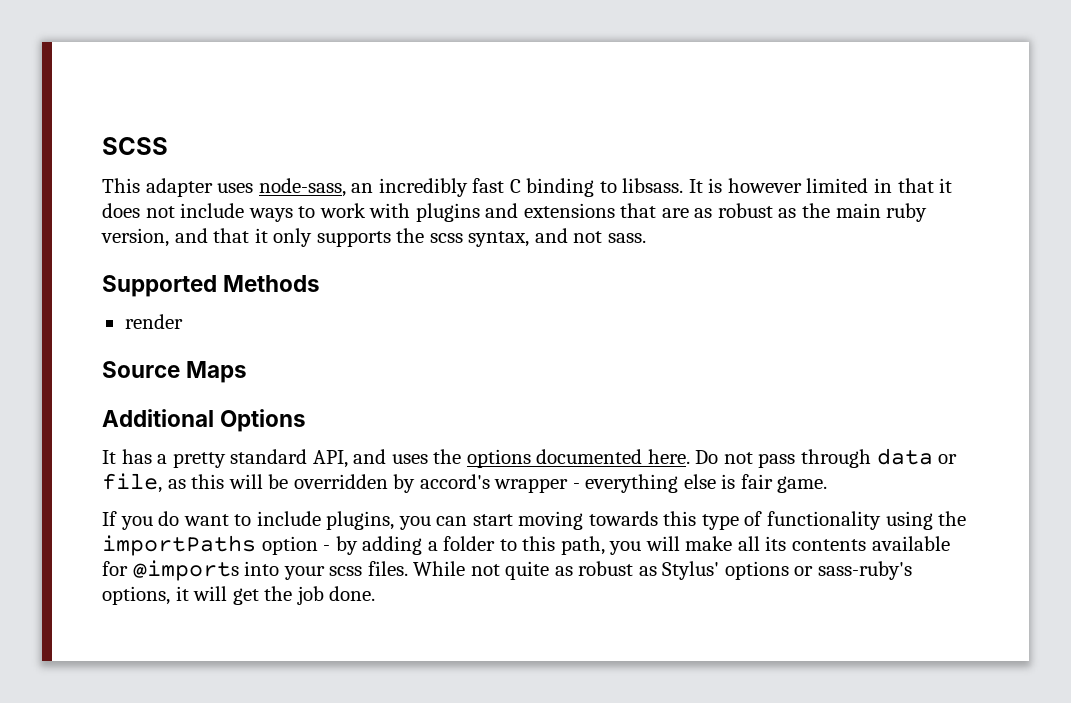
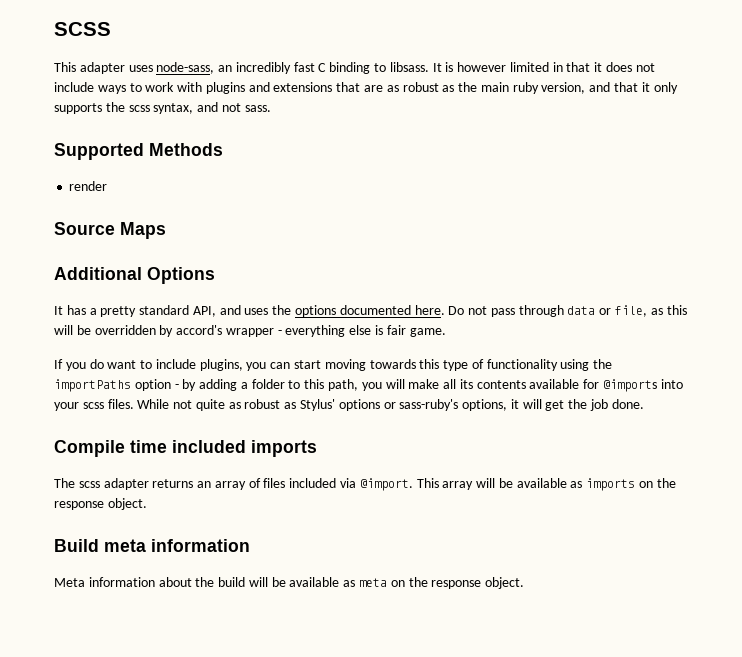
(376, 593) none -> [54,440,317,457] [54,478,676,491] [54,498,147,510] [54,539,250,552] [54,577,525,589] // Compile time included imports // The scss adapter returns an array of files included via @import. This array will be available as imports on the response object. // Build meta information // Meta information about the build will be available as meta on the response object.

